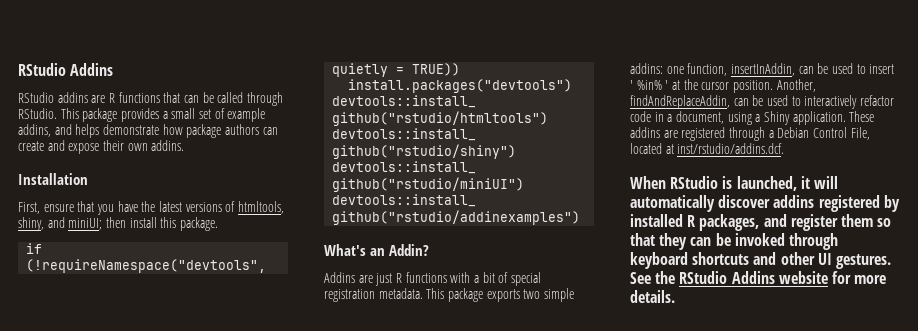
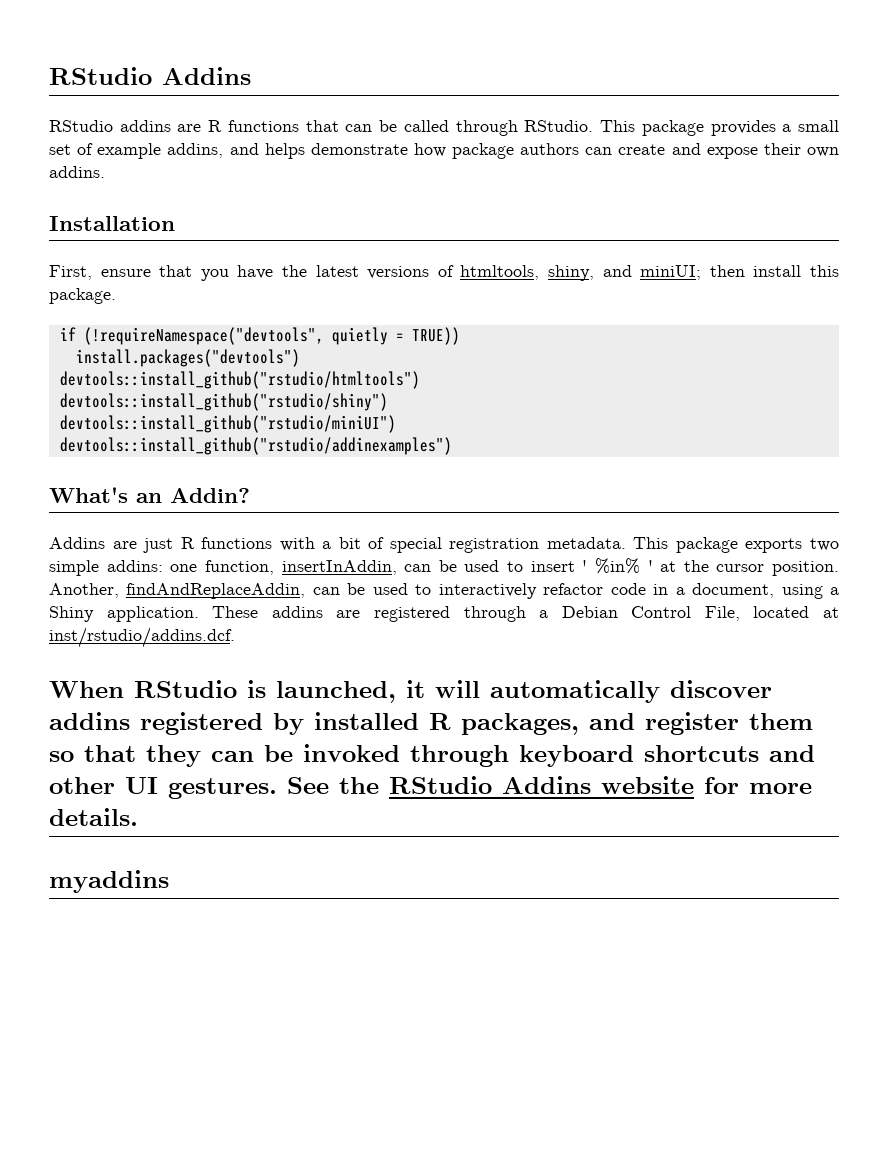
(675, 296) none -> [49,870,169,893] // myaddins

